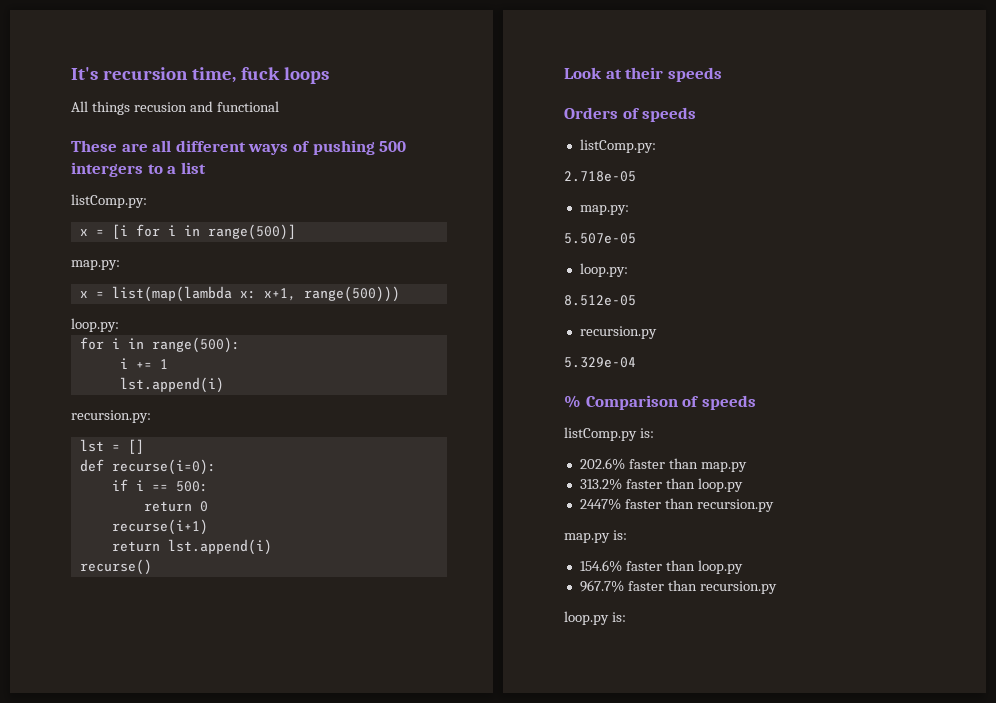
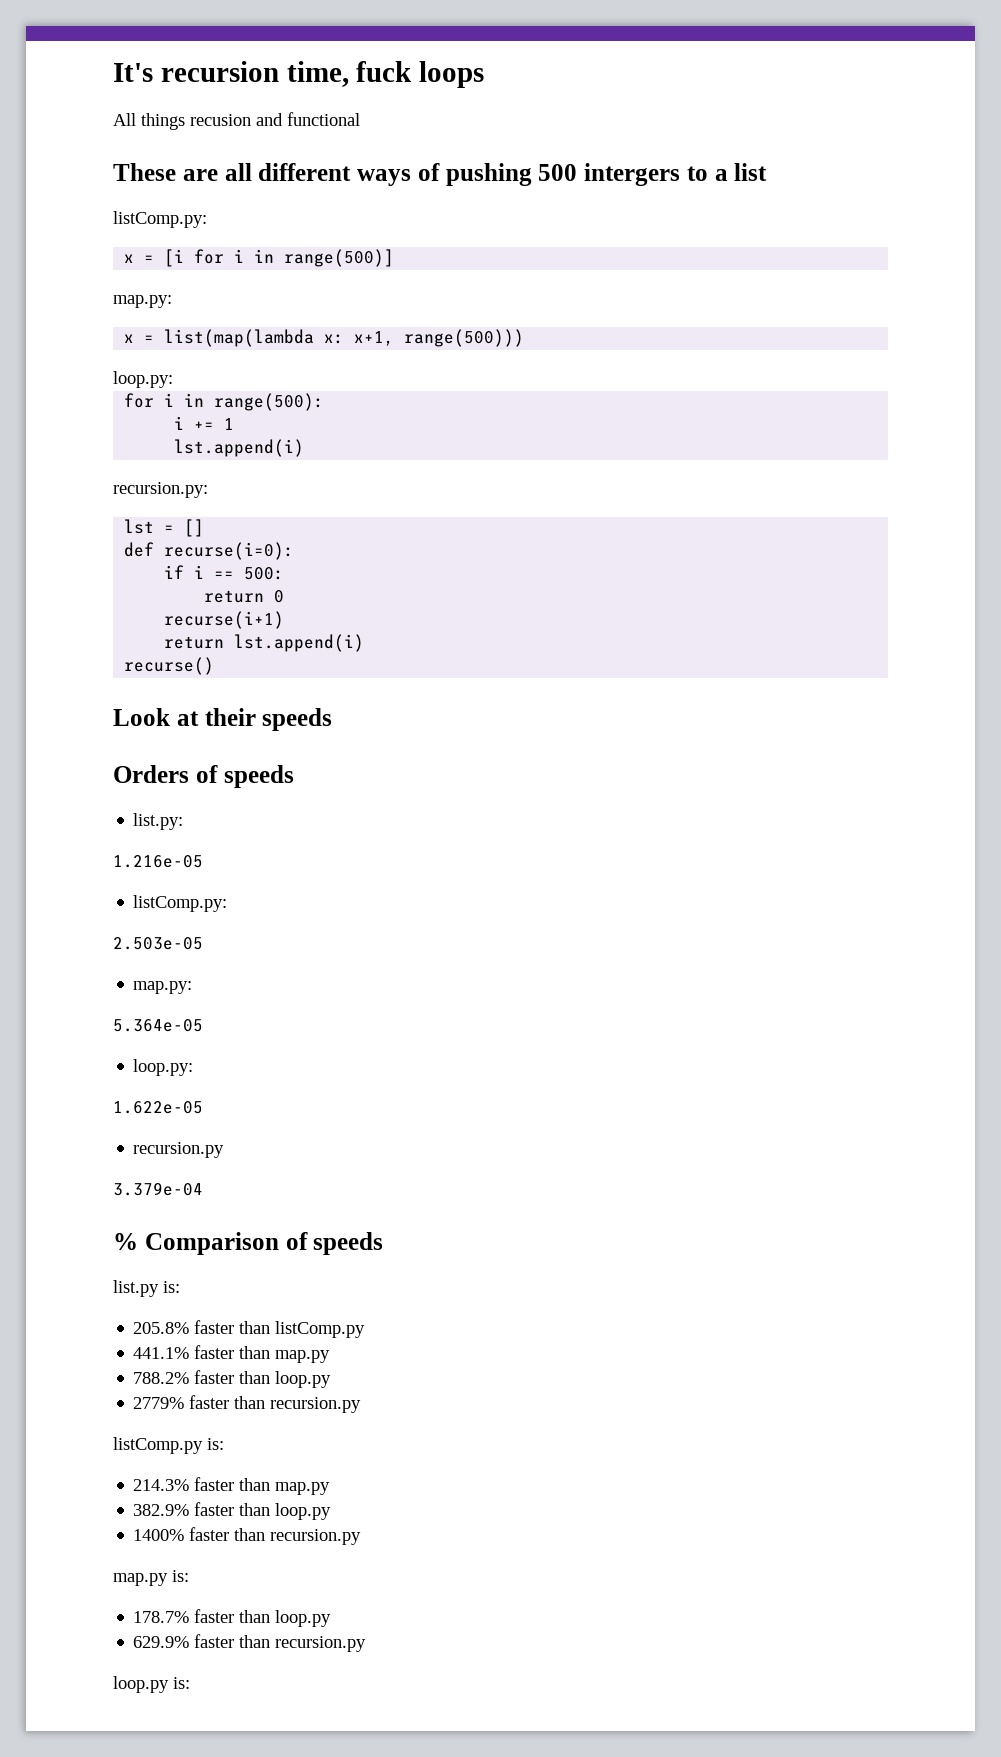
[579,139,656,153] [564,171,636,182] [579,205,629,215] [564,233,636,244] [579,263,628,277] [564,295,636,306] [579,326,657,339] [564,357,636,368] // listComp.py: // 2.718e-05 // map.py: // 5.507e-05 // loop.py: // 8.512e-05 // recursion.py // 5.329e-04 -> [133,813,184,830] [113,855,203,868] [133,895,228,912] [113,937,203,950] [133,981,193,994] [113,1019,203,1032] [133,1059,194,1076] [113,1101,203,1114] [133,1142,225,1158] [113,1182,203,1196] // list.py: // 1.216e-05 // listComp.py: // 2.503e-05 // map.py: // 5.364e-05 // loop.py: // 1.622e-05 // recursion.py // 3.379e-04
[564,427,654,441] [579,458,747,472] [579,478,743,492] [579,498,621,510] listComp.py is: // 202.6% faster than map.py // 313.2% faster than loop.py // 2447% -> [113,1280,180,1297] [133,1320,366,1338] [133,1345,331,1363] [133,1370,332,1388] [133,1395,362,1413] [113,1437,224,1454] [133,1477,331,1495] [133,1502,332,1520] [133,1529,185,1541] list.py is: // 205.8% faster than listComp.py // 441.1% faster than map.py // 788.2% faster than loop.py // 2779% faster than recursion.py // listComp.py is: // 214.3% faster than map.py // 382.9% faster than loop.py // 1400%
[579,560,743,574] [579,580,624,592] 154.6% faster than loop.py // 967.7% -> [133,1609,332,1627] [133,1636,190,1648] 178.7% faster than loop.py // 629.9%

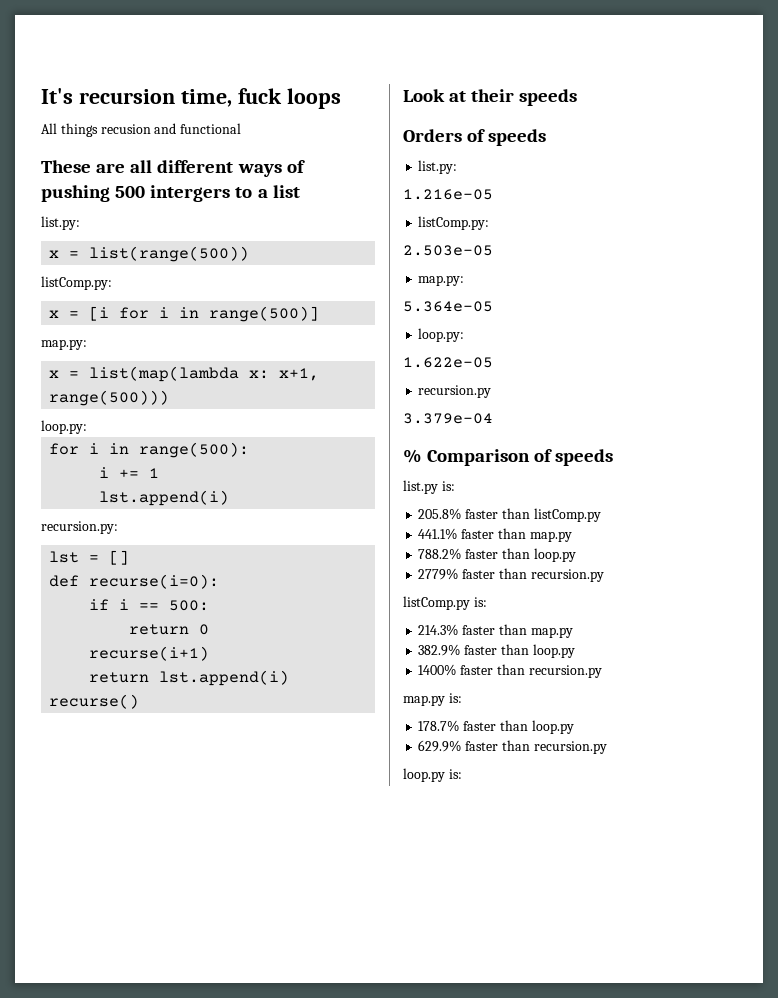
(768, 172) none -> [41,216,80,230] [49,246,250,262] // list.py: // x = list(range(500))

